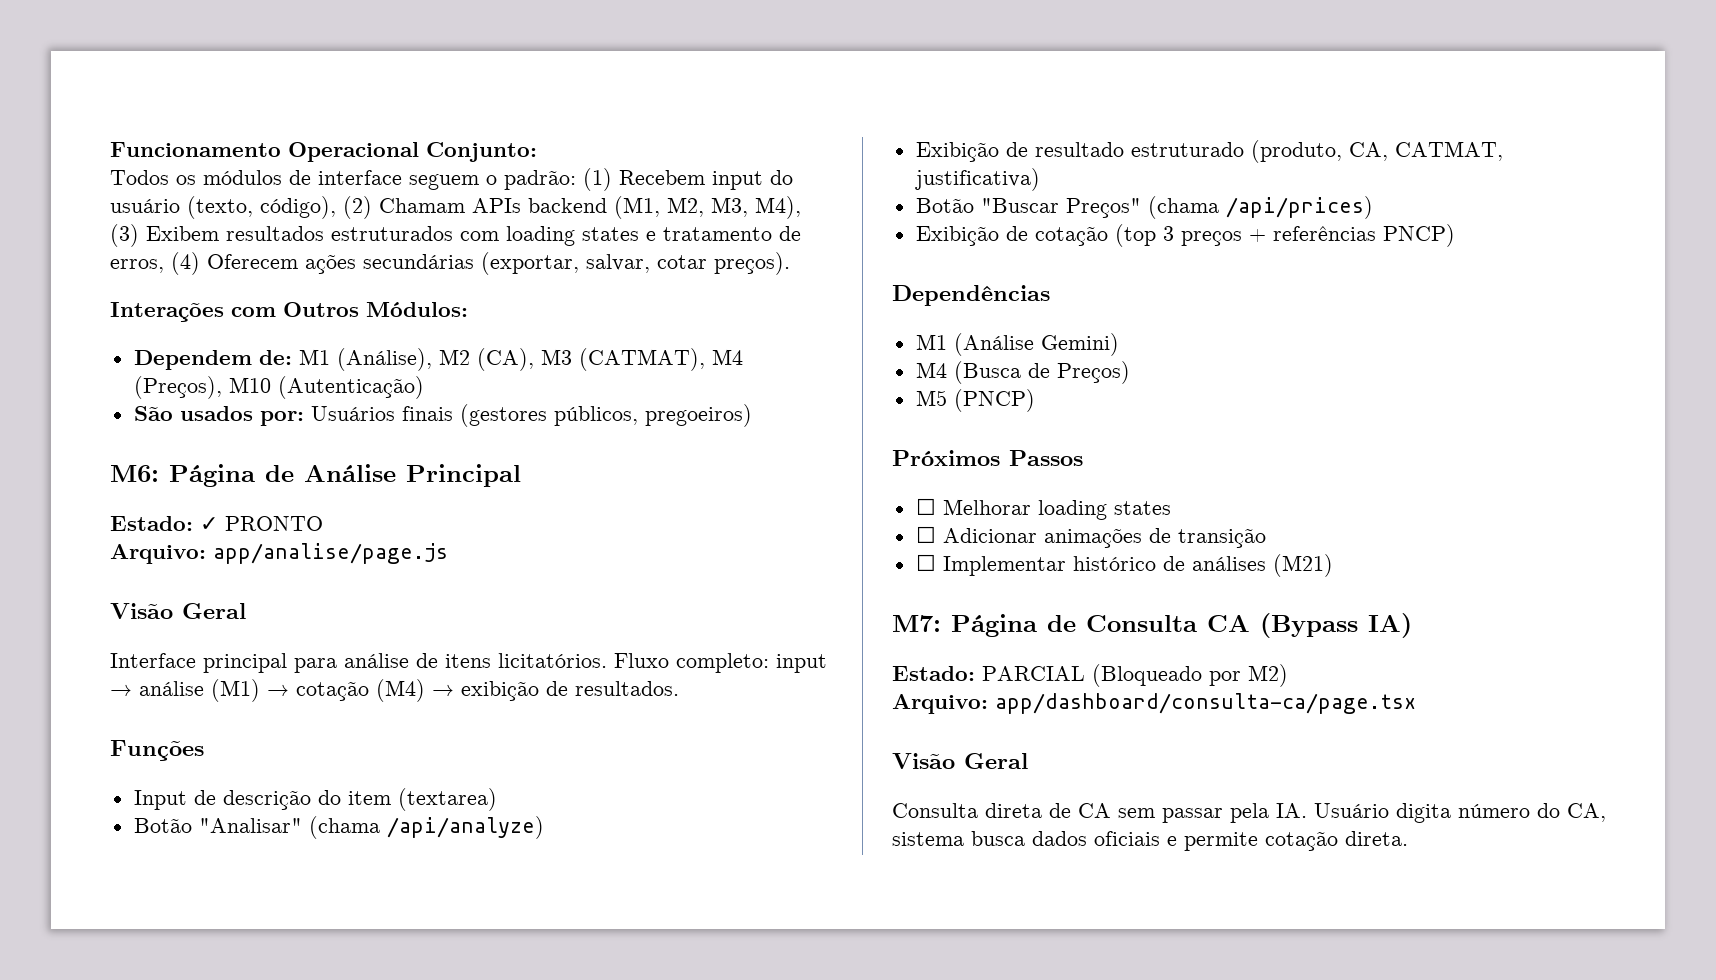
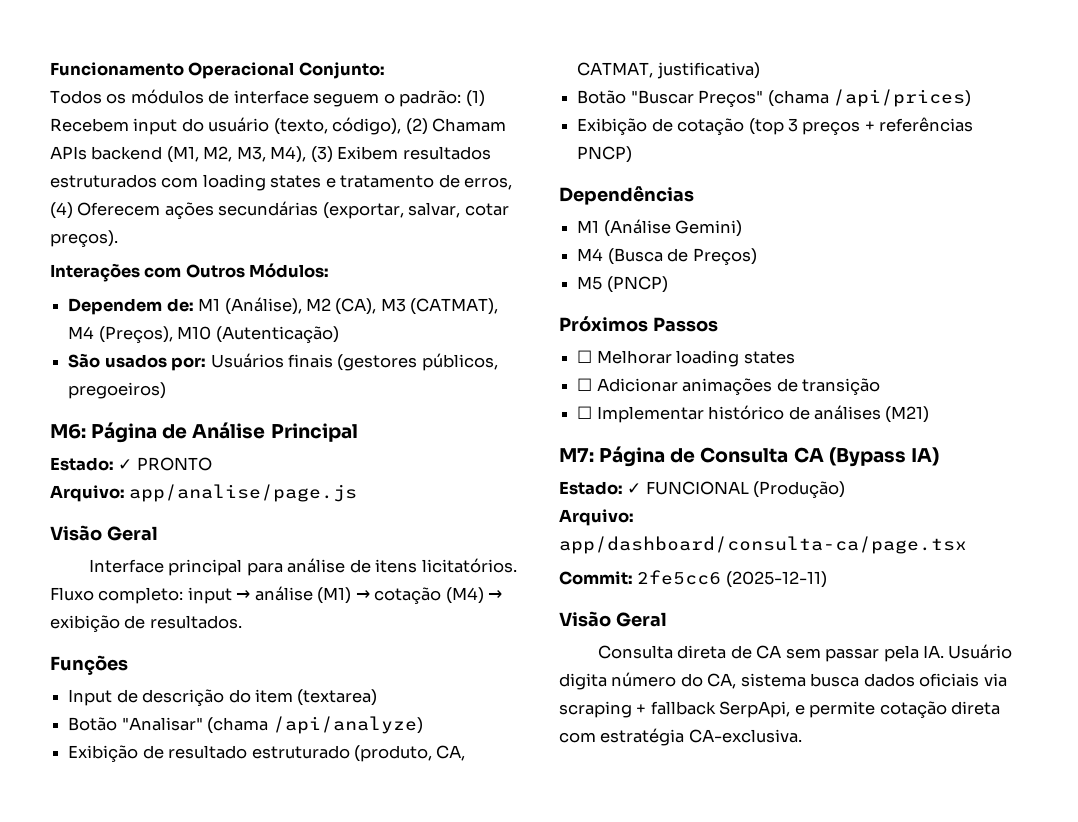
[982,664,1288,687] PARCIAL (Bloqueado por M2) -> [627,481,846,498] ✓ FUNCIONAL (Produção)
(1416, 703) none -> [559,570,827,588] // Commit: 2fe5cc6 (2025-12-11)
[1167,831,1408,851] e permite cotação direta. -> [983,673,1007,687] [559,701,1001,718] [559,728,802,746] via scraping + fallback SerpApi, e permite cotação direta com estratégia CA-exclusiva.

